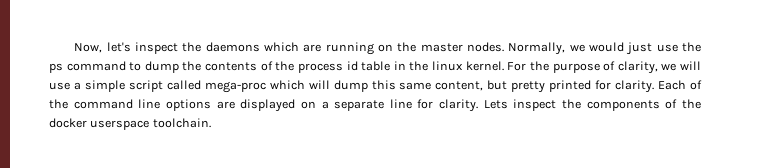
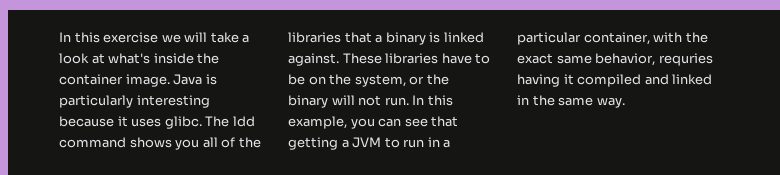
[74,42,701,55] [49,61,701,74] [49,80,703,93] [49,99,701,112] [49,118,211,130] Now, let's inspect the daemons which are running on the master nodes. Normally, we would just use the ps command to dump the contents of the process id table in the linux kernel. For the purpose of clarity, we will use a simple script called mega-proc which will dump this same content, but pretty printed for clarity. Each of the command line options are displayed on a separate line for clarity. Lets inspect the components of the docker userspace toolchain. -> [59,32,250,43] [59,53,220,64] [59,74,217,87] [59,95,210,108] [59,116,255,129] [59,137,261,150] [288,32,484,45] [288,53,491,66] [288,74,449,87] [288,95,453,108] [288,116,459,129] [288,137,451,150] [517,32,708,45] [517,53,713,66] [517,74,713,87] [517,95,625,108] In this exercise we will take a look at what's inside the container image. Java is particularly interesting because it uses glibc. The ldd command shows you all of the libraries that a binary is linked against. These libraries have to be on the system, or the binary will not run. In this example, you can see that getting a JVM to run in a particular container, with the exact same behavior, requries having it compiled and linked in the same way.

